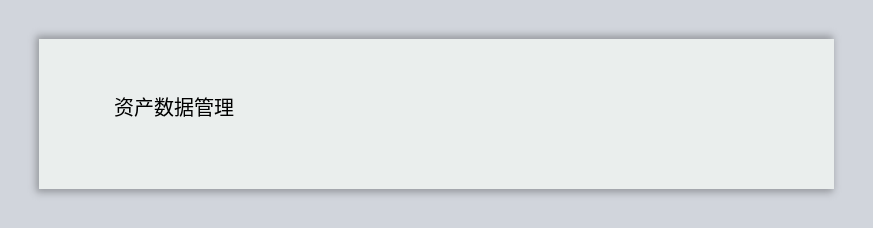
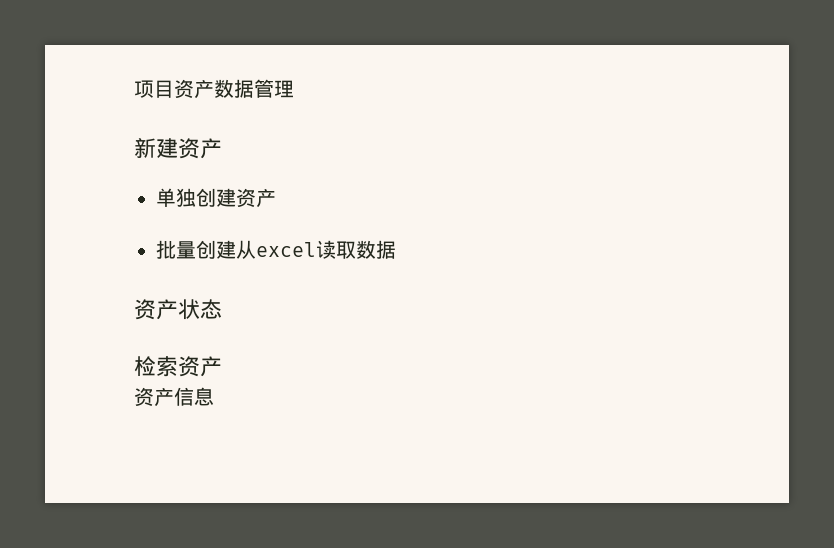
(114, 107) none -> [134,80,174,98] 项目
(234, 107) none -> [134,138,222,159] [156,188,276,208] [156,240,396,259] [134,299,222,320] [134,356,222,377] [134,387,214,407] // 新建资产 // 单独创建资产 // 批量创建从excel读取数据 // 资产状态 // 检索资产 // 资产信息

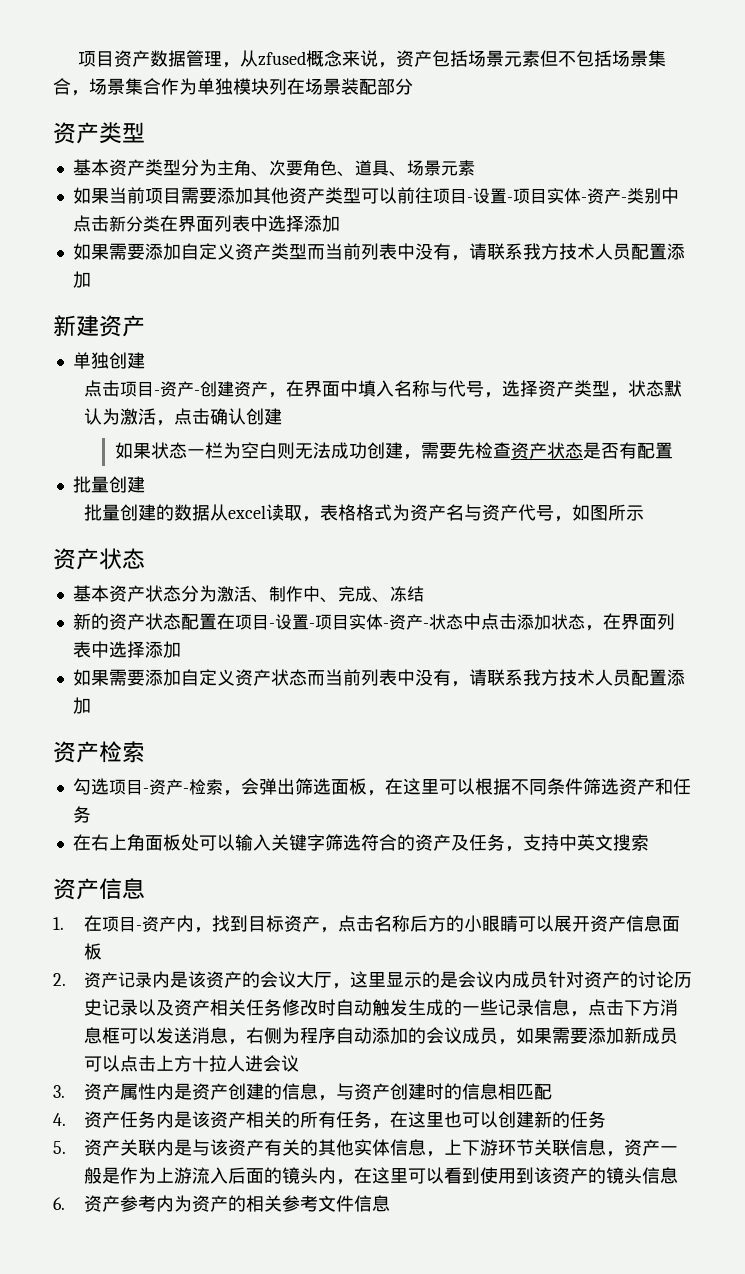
[134,138,222,159] [156,188,276,208] [156,240,396,259] [134,299,222,320] [134,356,222,377] [134,387,174,407] // 新建资产 // 单独创建资产 // 批量创建从excel读取数据 // 资产状态 // 检索资产 // 资产 -> [222,50,667,68] [53,78,413,96] [53,122,145,144] [72,159,475,177] [72,187,679,204] [72,215,340,232] [72,243,685,261] [72,271,91,288] [53,315,145,337] [72,352,145,369] [83,380,682,398] [83,408,282,426] [114,442,673,460] [72,476,145,493] [83,504,644,522] [53,548,145,570] [72,585,424,603] [72,613,675,631] [72,641,181,658] [72,669,685,687] [72,697,91,714] [53,741,145,763] [72,778,691,796] [72,806,91,823] [72,834,649,852] [53,878,145,900] [53,915,680,933] [83,943,102,960] [53,971,692,989] [83,999,678,1017] [83,1027,678,1045] [83,1055,299,1072] [53,1083,552,1101] [53,1111,606,1129] [53,1139,678,1157] [83,1167,678,1185] [53,1195,354,1212] ，从zfused概念来说，资产包括场景元素但不包括场景集合，场景集合作为单独模块列在场景装配部分 // 资产类型 // 基本资产类型分为主角、次要角色、道具、场景元素 // 如果当前项目需要添加其他资产类型可以前往项目-设置-项目实体-资产-类别中点击新分类在界面列表中选择添加 // 如果需要添加自定义资产类型而当前列表中没有，请联系我方技术人员配置添加 // 新建资产 // 单独创建 // 点击项目-资产-创建资产，在界面中填入名称与代号，选择资产类型，状态默认为激活，点击确认创建 // 如果状态一栏为空白则无法成功创建，需要先检查资产状态是否有配置 // 批量创建 // 批量创建的数据从excel读取，表格格式为资产名与资产代号，如图所示 // 资产状态 // 基本资产状态分为激活、制作中、完成、冻结 // 新的资产状态配置在项目-设置-项目实体-资产-状态中点击添加状态，在界面列表中选择添加 // 如果需要添加自定义资产状态而当前列表中没有，请联系我方技术人员配置添加 // 资产检索 // 勾选项目-资产-检索，会弹出筛选面板，在这里可以根据不同条件筛选资产和任务 // 在右上角面板处可以输入关键字筛选符合的资产及任务，支持中英文搜索 // 资产信息 // 1.在项目-资产内，找到目标资产，点击名称后方的小眼睛可以展开资产信息面板 // 2.资产记录内是该资产的会议大厅，这里显示的是会议内成员针对资产的讨论历史记录以及资产相关任务修改时自动触发生成的一些记录信息，点击下方消息框可以发送消息，右侧为程序自动添加的会议成员，如果需要添加新成员可以点击上方十拉人进会议 // 3.资产属性内是资产创建的信息，与资产创建时的信息相匹配 // 4.资产任务内是该资产相关的所有任务，在这里也可以创建新的任务 // 5.资产关联内是与该资产有关的其他实体信息，上下游环节关联信息，资产一般是作为上游流入后面的镜头内，在这里可以看到使用到该资产的镜头信息 // 6.资产参考内为资产的相关参考文件

